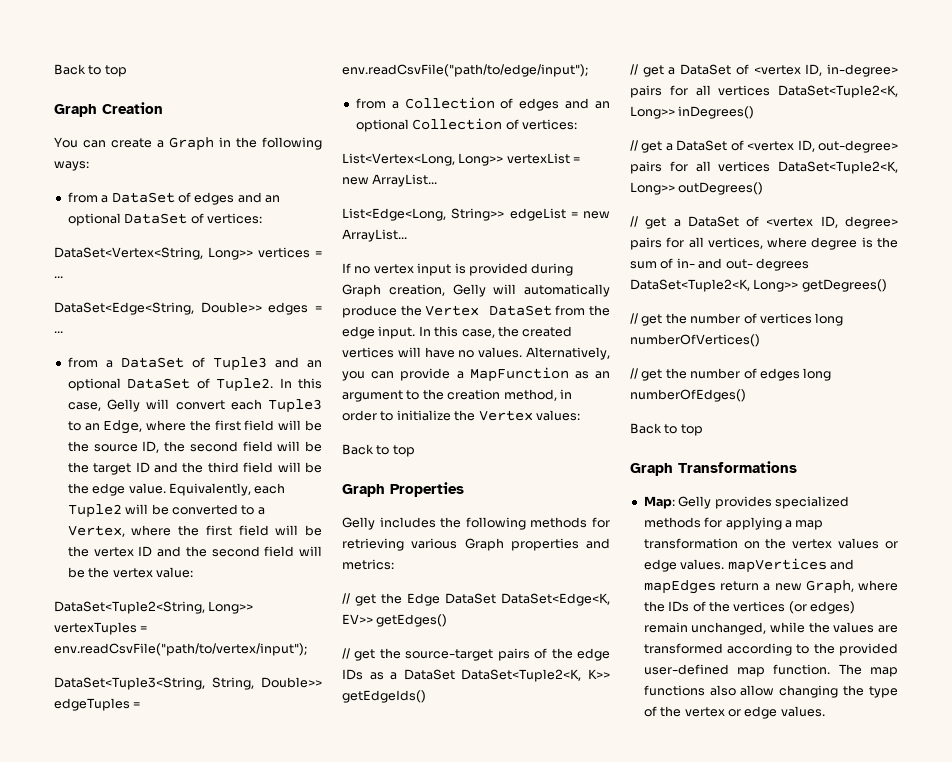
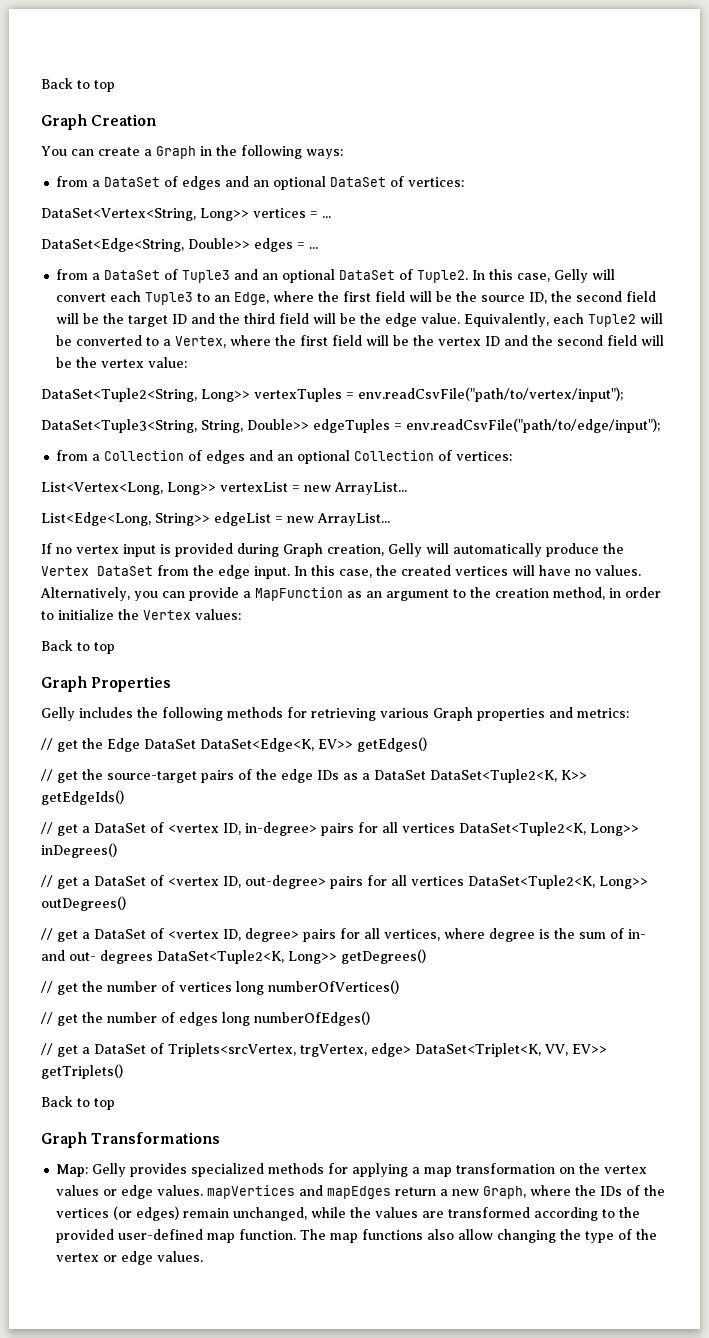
(746, 395) none -> [41,1043,607,1057] [41,1064,123,1079] // // get a DataSet of Triplets<srcVertex, trgVertex, edge> DataSet<Triplet<K, VV, EV>> getTriplets()

